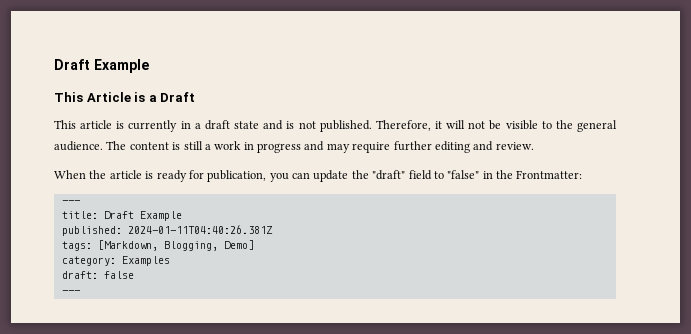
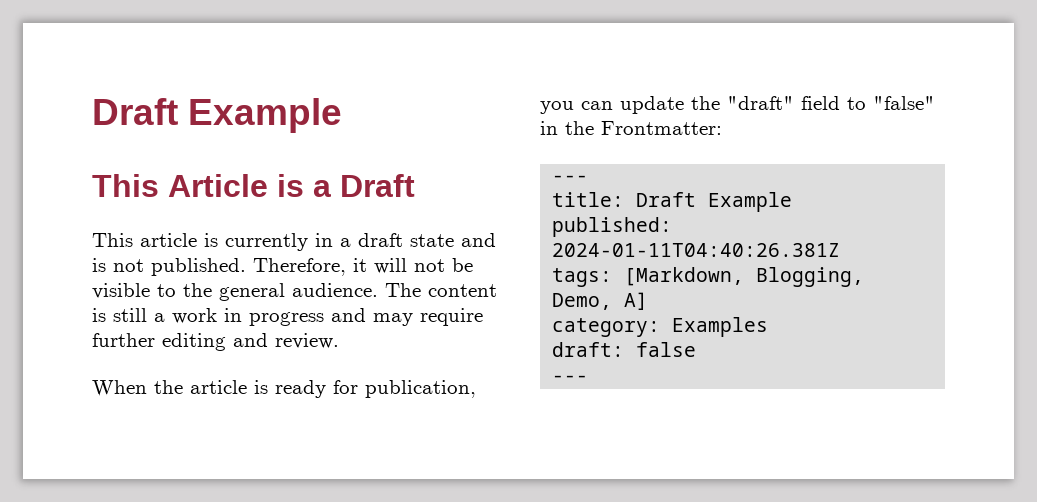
[223,240,254,250] Demo] -> [552,292,649,310] Demo, A]

